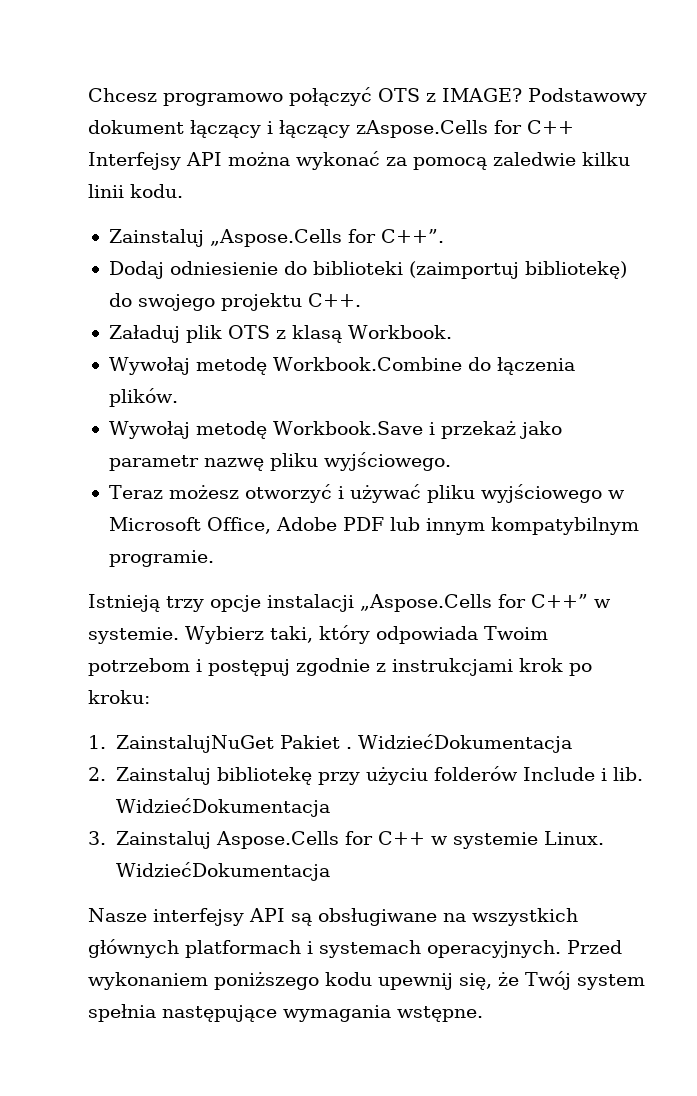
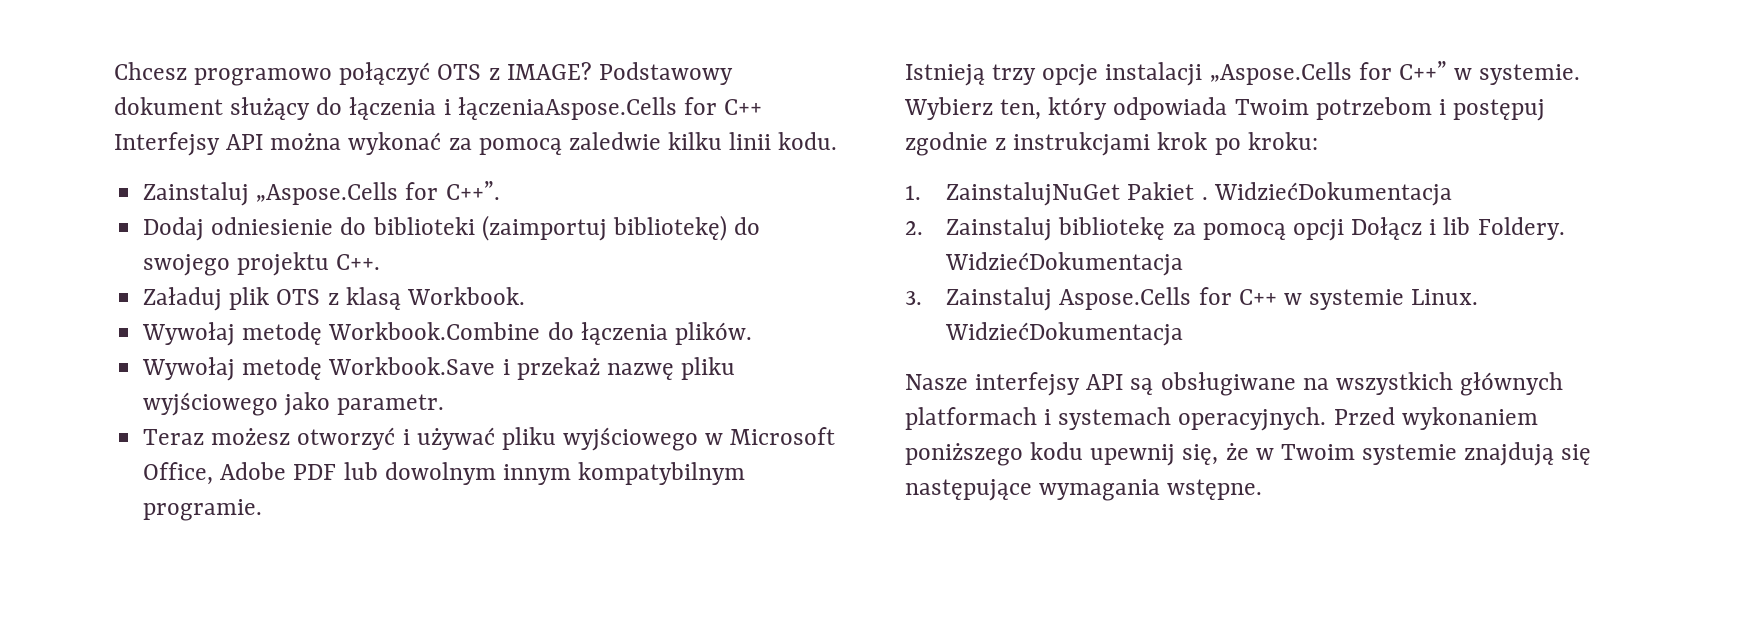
[190,120,488,138] łączący i łączący zAspose.Cells -> [230,97,677,120] służący do łączenia i łączeniaAspose.Cells
[519,421,562,439] [108,452,451,471] jako parametr nazwę pliku wyjściowego. -> [606,357,736,380] [143,392,445,416] nazwę pliku wyjściowego jako parametr.
(420, 524) none -> [384,462,496,485] dowolnym
[270,626,313,643] taki, -> [1000,99,1042,120] ten,
[317,766,643,785] przy użyciu folderów Include i lib. -> [1172,217,1565,241] za pomocą opcji Dołącz i lib Foldery.
[525,971,645,990] [88,1004,156,1022] Twój system spełnia -> [1255,442,1592,466] w Twoim systemie znajdują się

